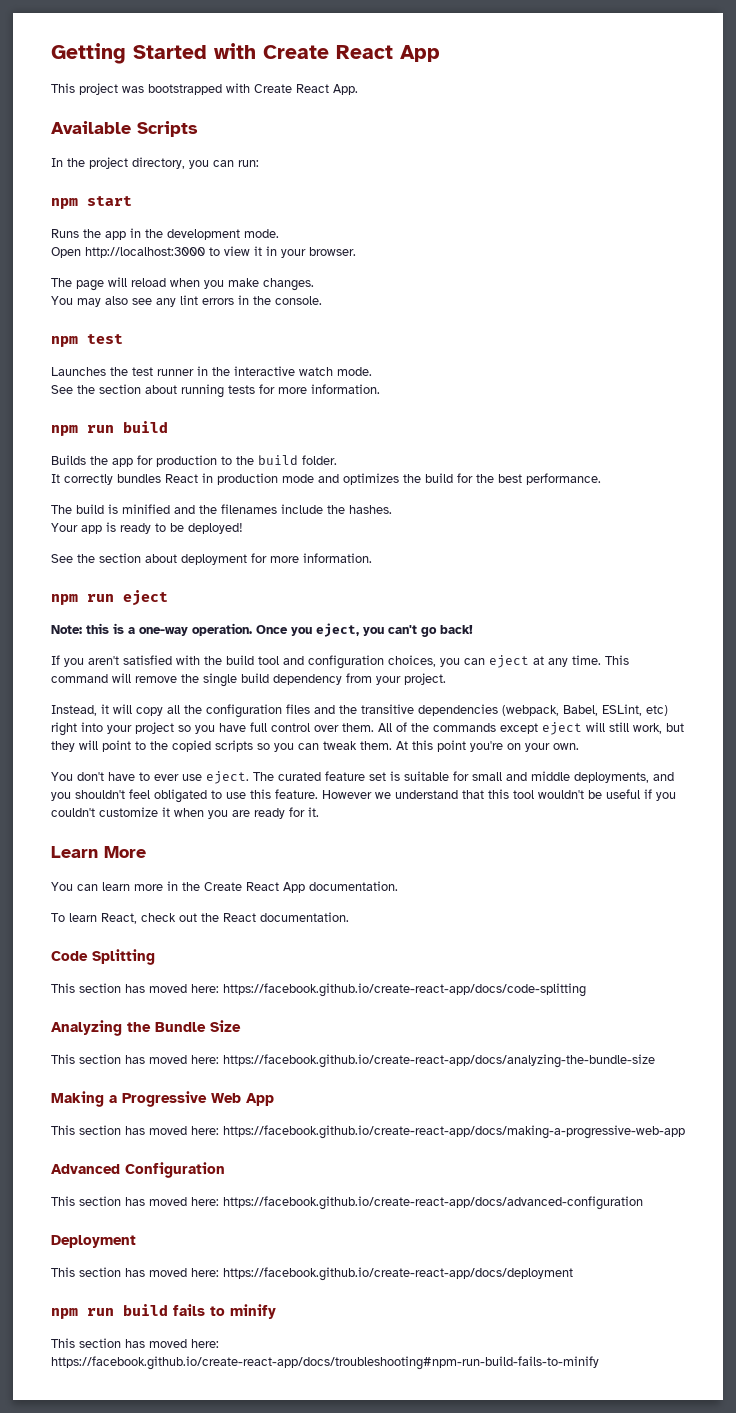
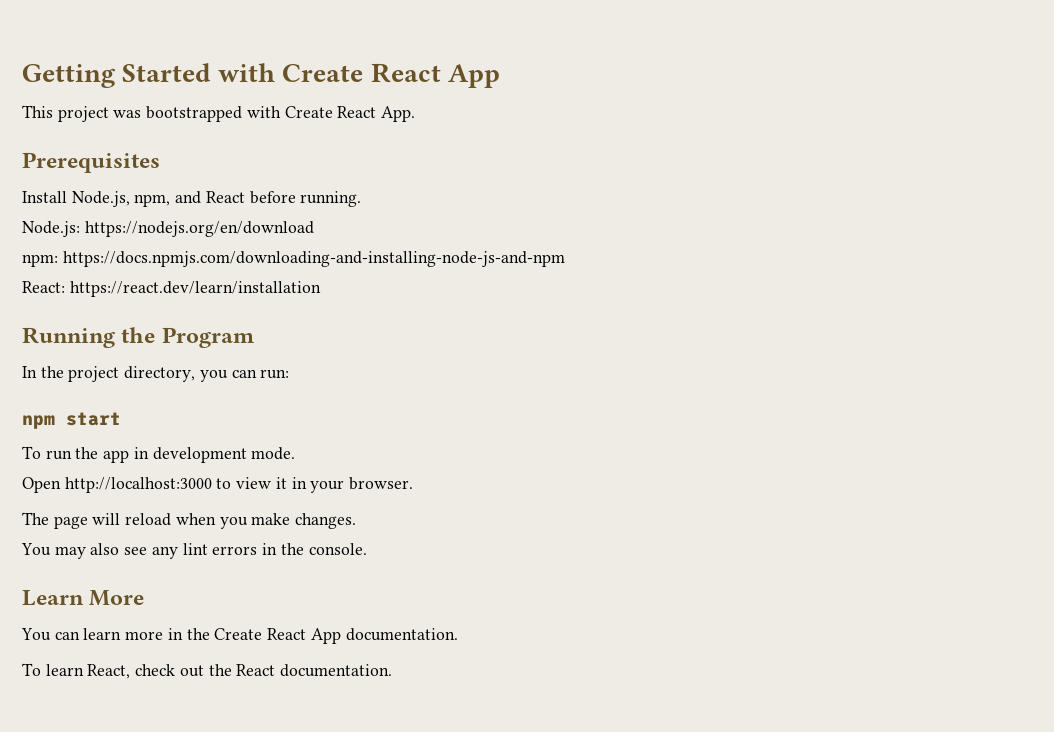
[51,121,198,137] Available Scripts -> [22,152,160,173] [22,191,362,207] [22,221,314,237] [22,251,565,267] [22,281,321,297] [22,327,254,348] Prerequisites // Install Node.js, npm, and React before running. // Node.js: https://nodejs.org/en/download // npm: https://docs.npmjs.com/downloading-and-installing-node-js-and-npm // React: https://react.dev/learn/installation // Running the Program
[51,229,79,238] Runs -> [22,446,72,460] To run
[145,229,163,238] the -> (149, 453) none
[51,334,123,347] [51,366,372,376] [51,384,380,398] [51,421,168,436] [51,455,337,467] [51,473,601,485] [51,504,392,514] [51,522,243,534] [51,553,372,565] [51,590,168,606] [51,623,473,637] [51,655,629,669] [51,673,446,687] [51,704,668,718] [51,722,684,736] [51,740,579,752] [51,771,674,784] [51,789,676,803] [51,807,319,819] // npm test // Launches the test runner in the interactive watch mode. // See the section about running tests for more information. // npm run build // Builds the app for production to the build folder. // It correctly bundles React in production mode and optimizes the build for the best performance. // The build is minified and the filenames include the hashes. // Your app is ready to be deployed! // See the section about deployment for more information. // npm run eject // Note: this is a one-way operation. Once you eject, you can't go back! // If you aren't satisfied with the build tool and configuration choices, you can eject at any time. This command will remove the single build dependency from your project. // Instead, it will copy all the configuration files and the transitive dependencies (webpack, Babel, ESLint, etc) right into your project so you have full control over them. All of the commands except eject will still work, but they will point to the copied scripts so you can tweak them. At this point you're on your own. // You don't have to ever use eject. The curated feature set is suitable for small and middle deployments, and you shouldn't feel obligated to use this feature. However we understand that this tool wouldn't be useful if you couldn't customize it when you are ready for it. -> (367, 549) none
[51,949,155,965] [51,983,586,997] [51,1020,241,1036] [51,1054,655,1068] [51,1091,274,1107] [51,1125,685,1139] [51,1162,225,1178] [51,1196,643,1210] [51,1235,136,1248] [51,1267,573,1281] [51,1304,276,1319] [51,1338,219,1348] [51,1356,599,1370] // Code Splitting // This section has moved here: https://facebook.github.io/create-react-app/docs/code-splitting // Analyzing the Bundle Size // This section has moved here: https://facebook.github.io/create-react-app/docs/analyzing-the-bundle-size // Making a Progressive Web App // This section has moved here: https://facebook.github.io/create-react-app/docs/making-a-progressive-web-app // Advanced Configuration // This section has moved here: https://facebook.github.io/create-react-app/docs/advanced-configuration // Deployment // This section has moved here: https://facebook.github.io/create-react-app/docs/deployment // npm run build fails to minify // This section has moved here: https://facebook.github.io/create-react-app/docs/troubleshooting#npm-run-build-fails-to-minify -> (393, 670) none

